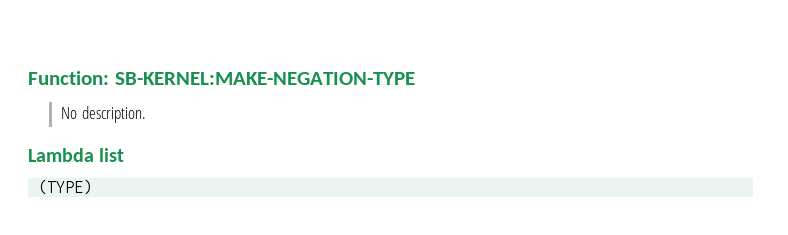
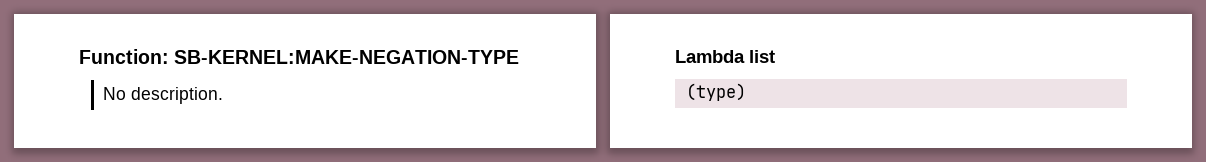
[38,179,93,195] (TYPE) -> [685,83,746,101] (type)

